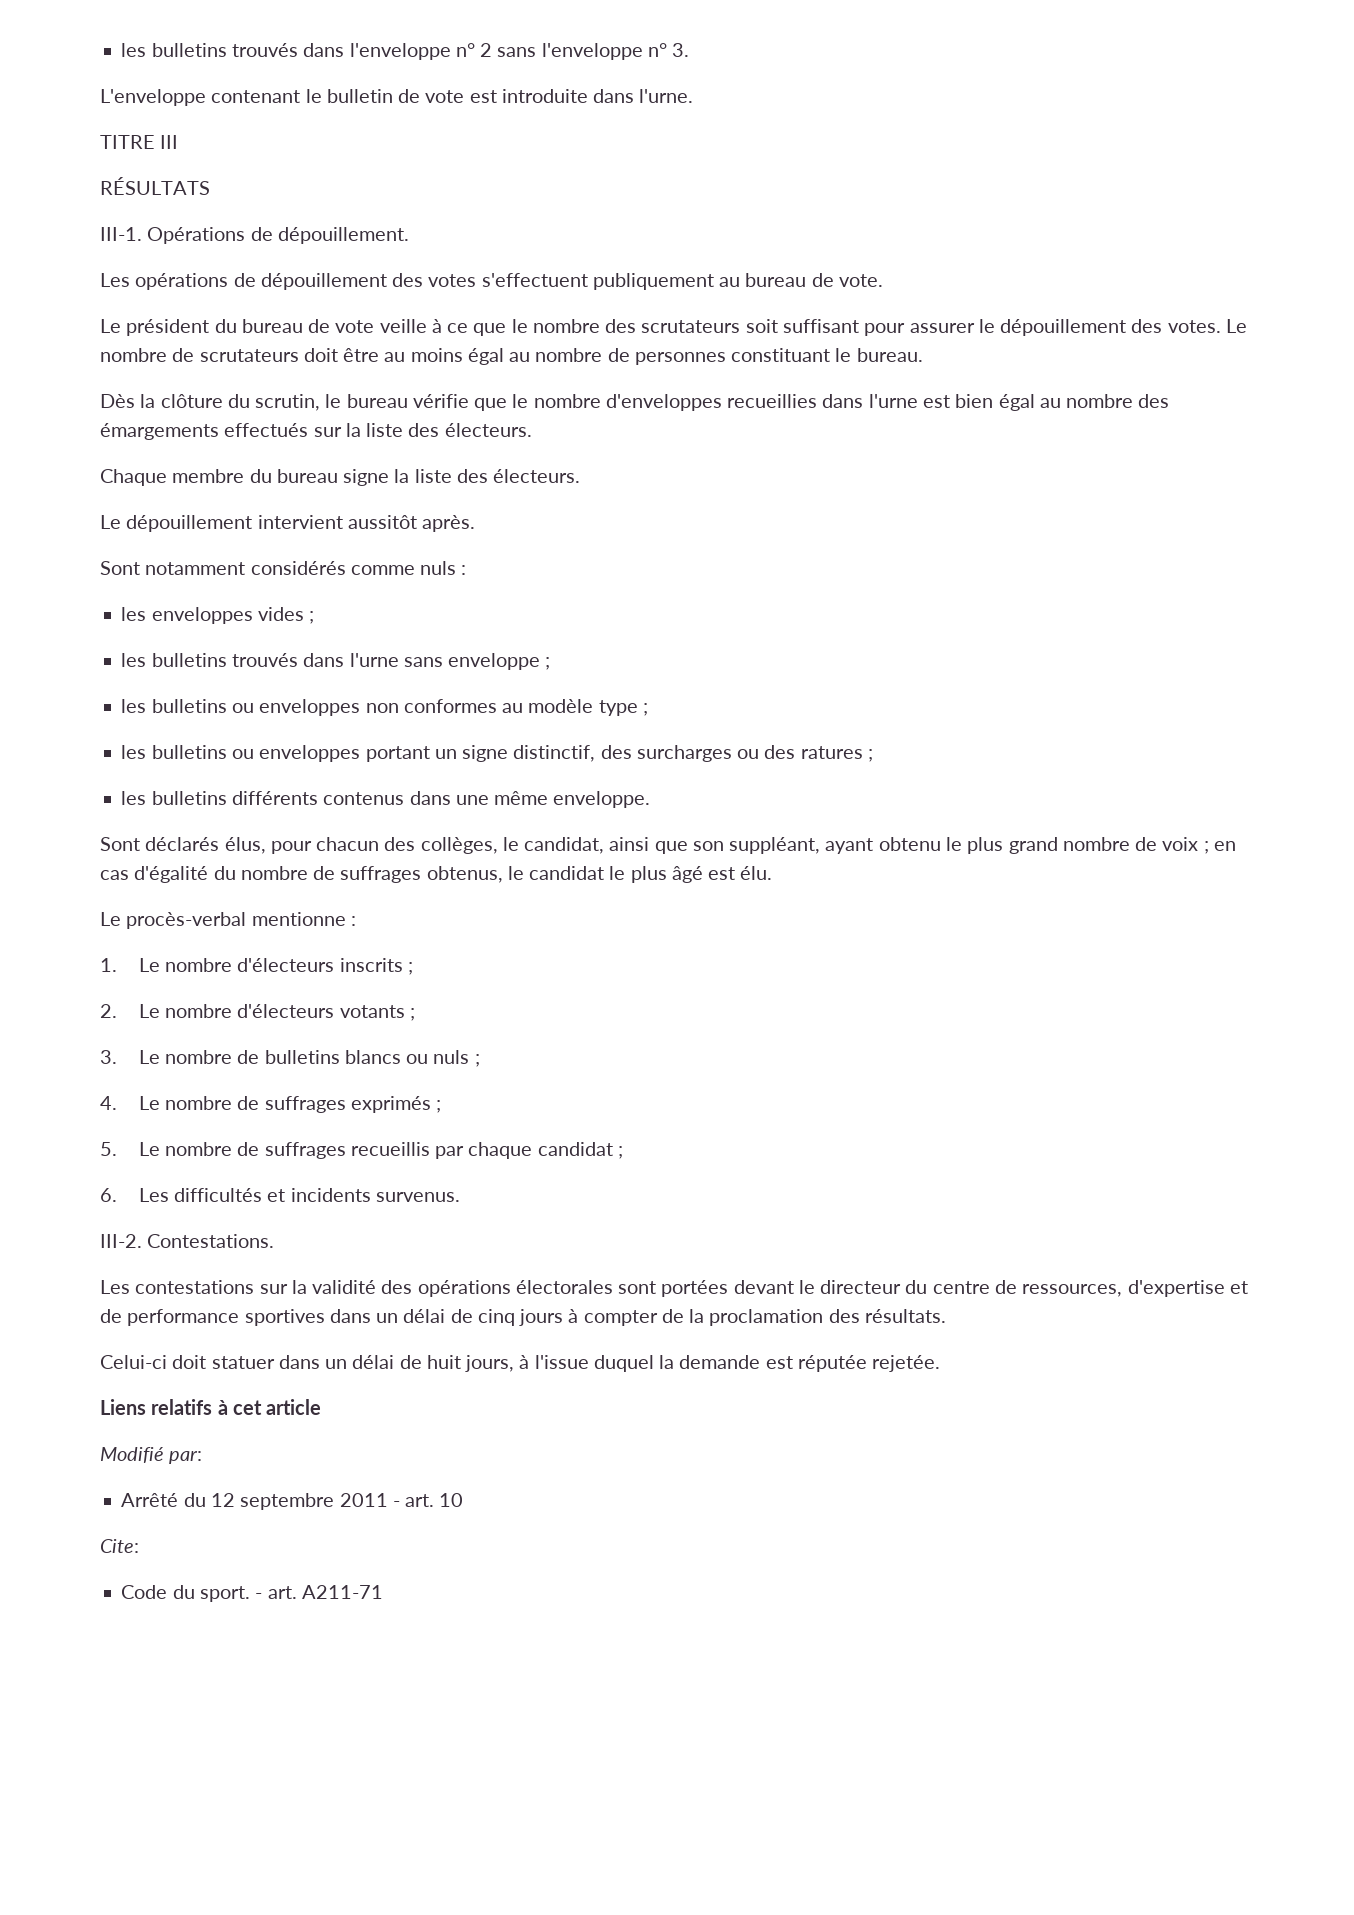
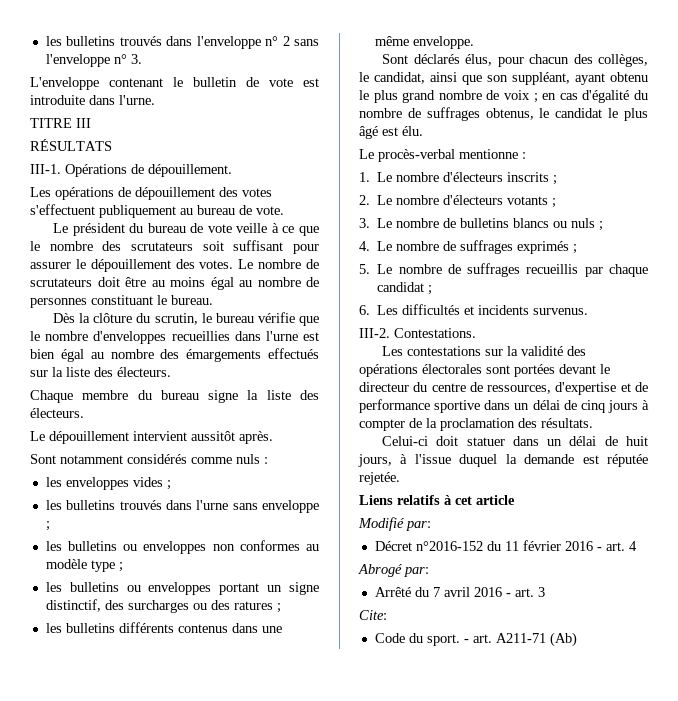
[244,1309,325,1326] sportives -> [434,400,481,413] sportive
(203, 1457) none -> [374,540,637,551] [358,564,429,577] // Décret n°2016-152 du 11 février 2016 - art. 4 // Abrogé par:
[210,1493,464,1510] 12 septembre 2011 - art. 10 -> [432,587,545,597] 7 avril 2016 - art. 3
(383, 1592) none -> [549,632,577,647] (Ab)

